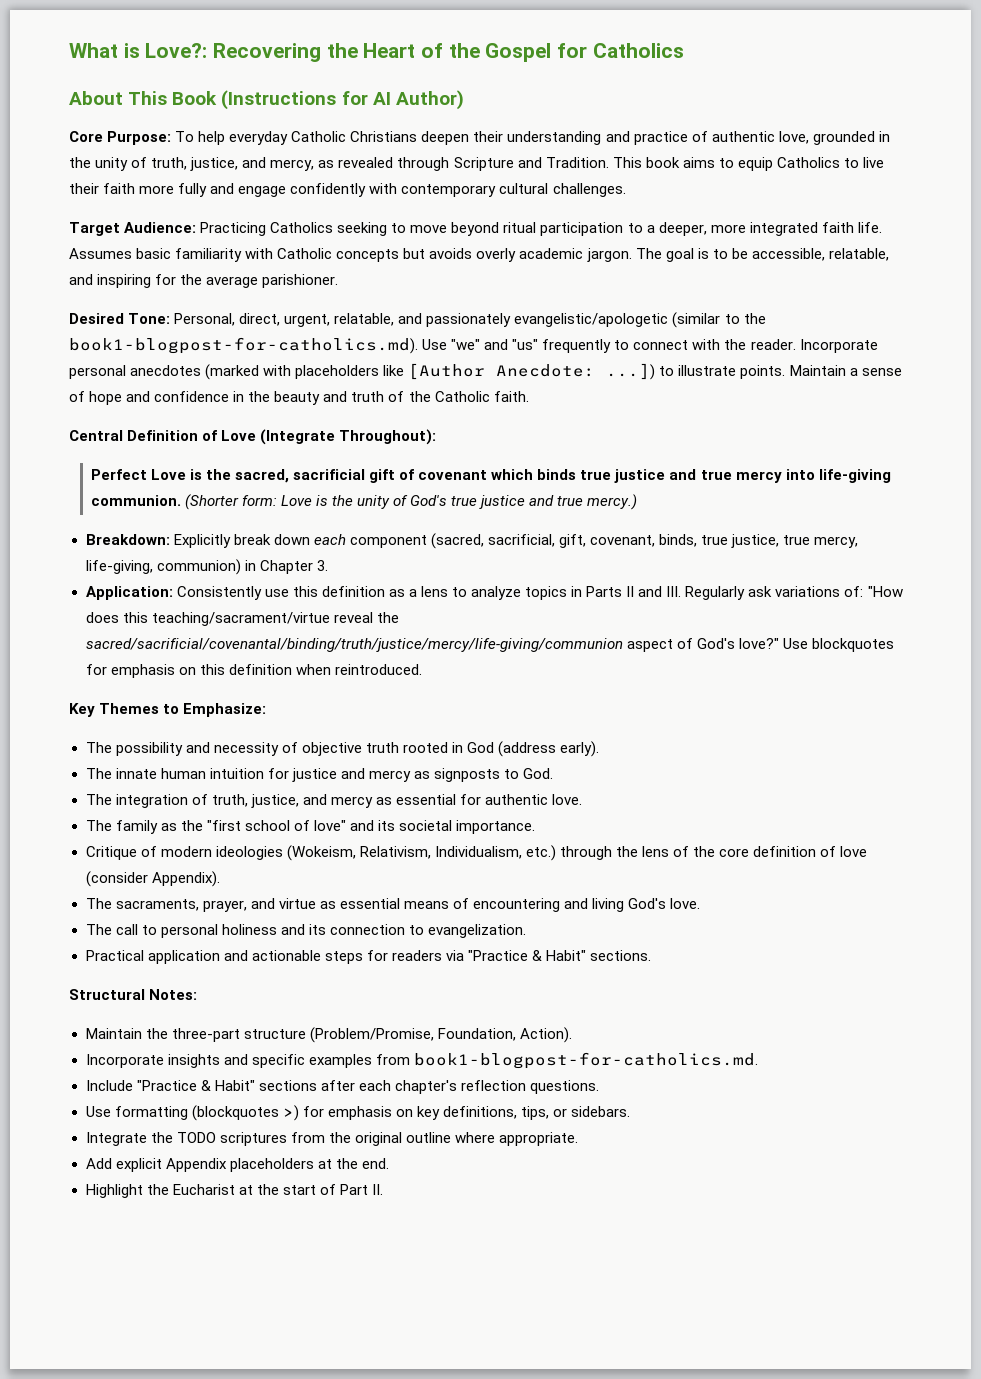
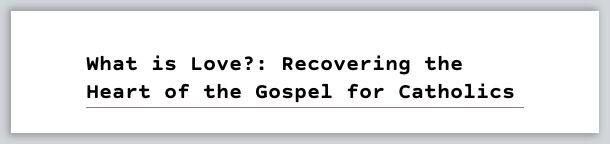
[69,90,464,110] [69,131,890,145] [69,157,884,171] [69,183,626,197] [69,222,882,236] [69,248,889,262] [69,274,339,288] [69,312,766,328] [69,337,878,354] [69,363,902,380] [69,391,529,405] [69,429,437,445] [90,469,891,483] [90,494,638,510] [85,533,859,549] [85,559,328,575] [85,586,903,600] [85,612,399,626] [85,638,894,652] [85,664,422,678] [69,703,267,717] [85,741,600,757] [85,768,554,782] [85,794,583,808] [85,820,536,834] [85,845,868,861] [85,871,220,887] [85,898,701,912] [85,924,526,938] [85,950,652,964] [69,989,198,1000] [85,1027,572,1043] [85,1052,758,1069] [85,1080,599,1094] [85,1105,631,1121] [85,1132,578,1146] [85,1158,389,1172] [85,1184,383,1198] // About This Book (Instructions for AI Author) // Core Purpose: To help everyday Catholic Christians deepen their understanding and practice of authentic love, grounded in the unity of truth, justice, and mercy, as revealed through Scripture and Tradition. This book aims to equip Catholics to live their faith more fully and engage confidently with contemporary cultural challenges. // Target Audience: Practicing Catholics seeking to move beyond ritual participation to a deeper, more integrated faith life. Assumes basic familiarity with Catholic concepts but avoids overly academic jargon. The goal is to be accessible, relatable, and inspiring for the average parishioner. // Desired Tone: Personal, direct, urgent, relatable, and passionately evangelistic/apologetic (similar to the book1-blogpost-for-catholics.md). Use "we" and "us" frequently to connect with the reader. Incorporate personal anecdotes (marked with placeholders like [Author Anecdote: ...]) to illustrate points. Maintain a sense of hope and confidence in the beauty and truth of the Catholic faith. // Central Definition of Love (Integrate Throughout): // Perfect Love is the sacred, sacrificial gift of covenant which binds true justice and true mercy into life-giving communion. (Shorter form: Love is the unity of God's true justice and true mercy.) // Breakdown: Explicitly break down each component (sacred, sacrificial, gift, covenant, binds, true justice, true mercy, life-giving, communion) in Chapter 3. // Application: Consistently use this definition as a lens to analyze topics in Parts II and III. Regularly ask variations of: "How does this teaching/sacrament/virtue reveal the sacred/sacrificial/covenantal/binding/truth/justice/mercy/life-giving/communion aspect of God's love?" Use blockquotes for emphasis on this definition when reintroduced. // Key Themes to Emphasize: // The possibility and necessity of objective truth rooted in God (address early). // The innate human intuition for justice and mercy as signposts to God. // The integration of truth, justice, and mercy as essential for authentic love. // The family as the "first school of love" and its societal importance. // Critique of modern ideologies (Wokeism, Relativism, Individualism, etc.) through the lens of the core definition of love (consider Appendix). // The sacraments, prayer, and virtue as essential means of encountering and living God's love. // The call to personal holiness and its connection to evangelization. // Practical application and actionable steps for readers via "Practice & Habit" sections. // Structural Notes: // Maintain the three-part structure (Problem/Promise, Foundation, Action). // Incorporate insights and specific examples from book1-blogpost-for-catholics.md. // Include "Practice & Habit" sections after each chapter's reflection questions. // Use formatting (blockquotes >) for emphasis on key definitions, tips, or sidebars. // Integrate the TODO scriptures from the original outline where appropriate. // Add explicit Appendix placeholders at the end. // Highlight the Eucharist at the start of Part II. -> (515, 91) none

